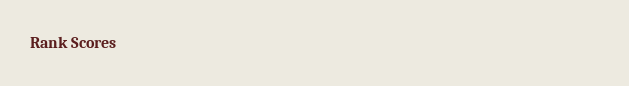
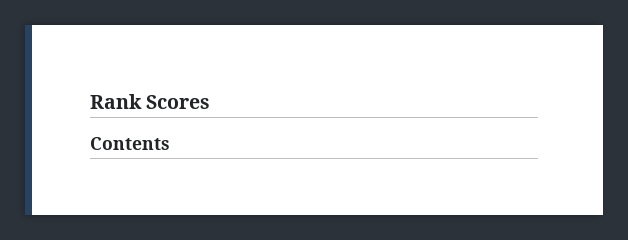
(117, 42) none -> [90,137,170,150] // Contents

